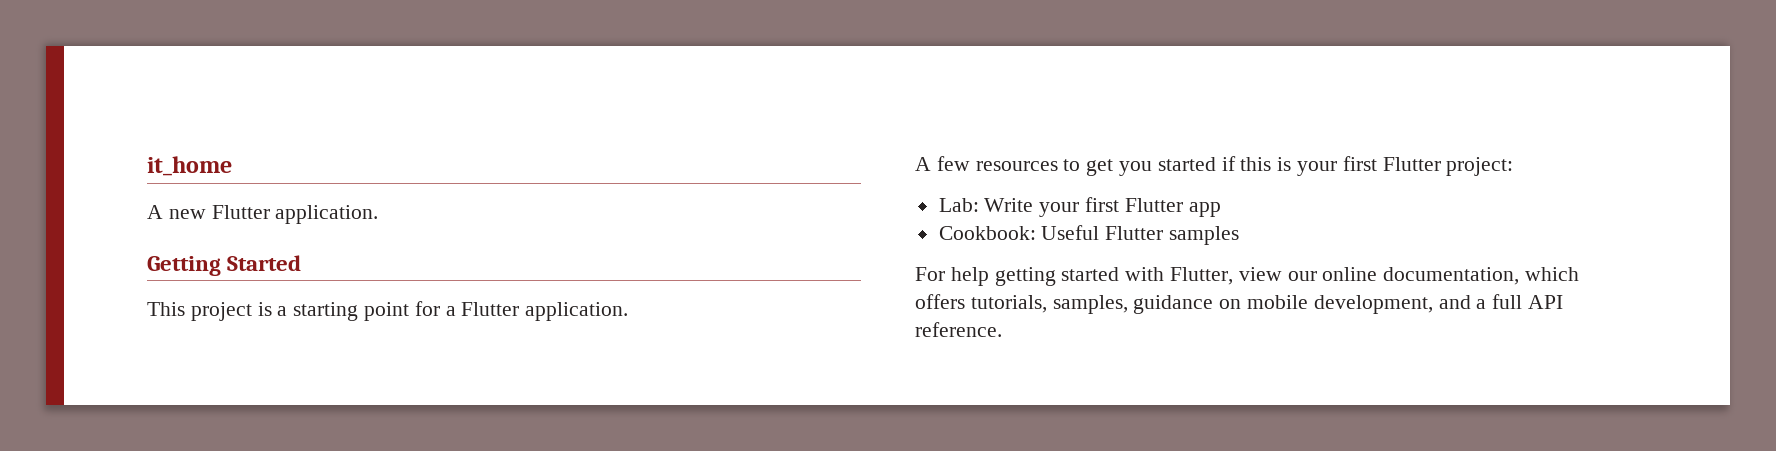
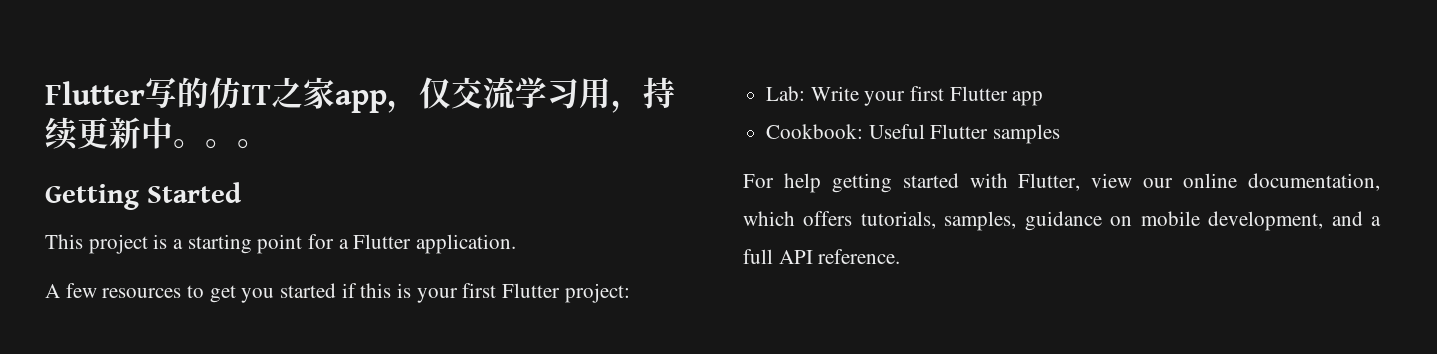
[147,156,232,176] [147,205,379,224] it_home // A new Flutter application. -> [45,77,675,113] [45,117,269,150] Flutter写的仿IT之家app，仅交流学习用，持续更新中。。。

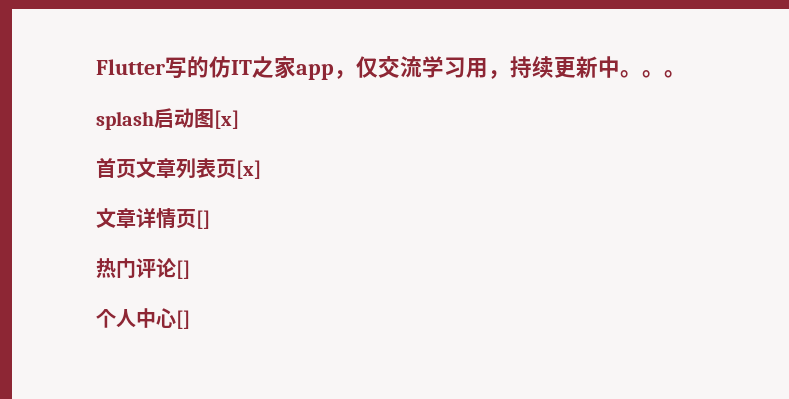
[45,182,242,210] [45,234,517,254] [45,283,630,303] [766,86,1044,106] [766,124,1061,144] [743,173,1380,193] [743,211,1381,231] [743,249,901,264] Getting Started // This project is a starting point for a Flutter application. // A few resources to get you started if this is your first Flutter project: // Lab: Write your first Flutter app // Cookbook: Useful Flutter samples // For help getting started with Flutter, view our online documentation, which offers tutorials, samples, guidance on mobile development, and a full API reference. -> [96,108,239,130] [96,158,261,179] [96,208,210,229] [96,258,190,279] [96,308,190,329] splash启动图[x] // 首页文章列表页[x] // 文章详情页[] // 热门评论[] // 个人中心[]

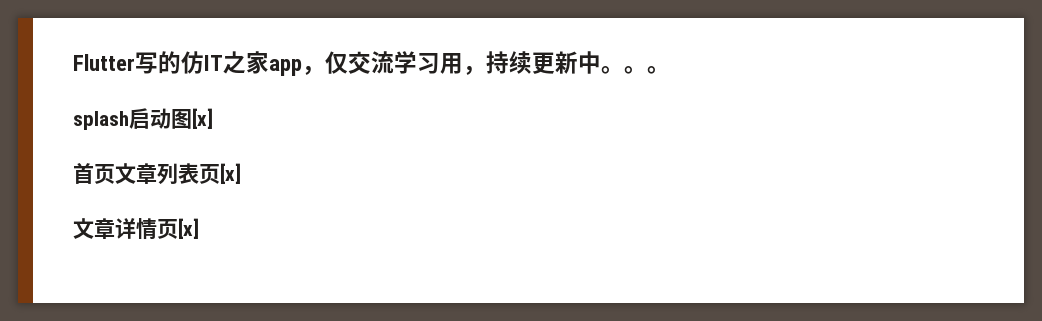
[196,210,210,229] [96,258,190,279] [96,308,190,329] [] // 热门评论[] // 个人中心[] -> [178,218,199,239] [x]

